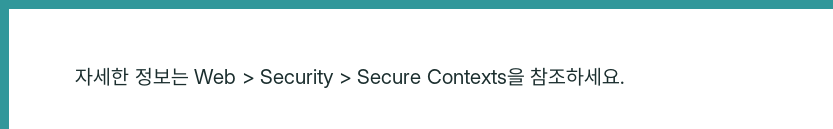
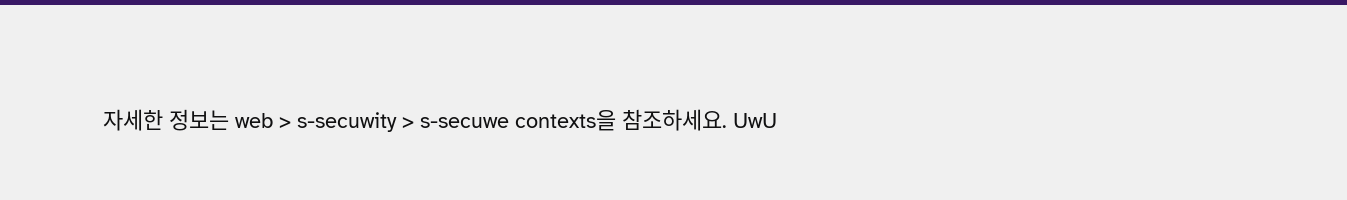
[194,67,626,88] Web > Security > Secure Contexts을 참조하세요. -> [235,109,777,132] web > s-secuwity > s-secuwe contexts을 참조하세요. UwU

